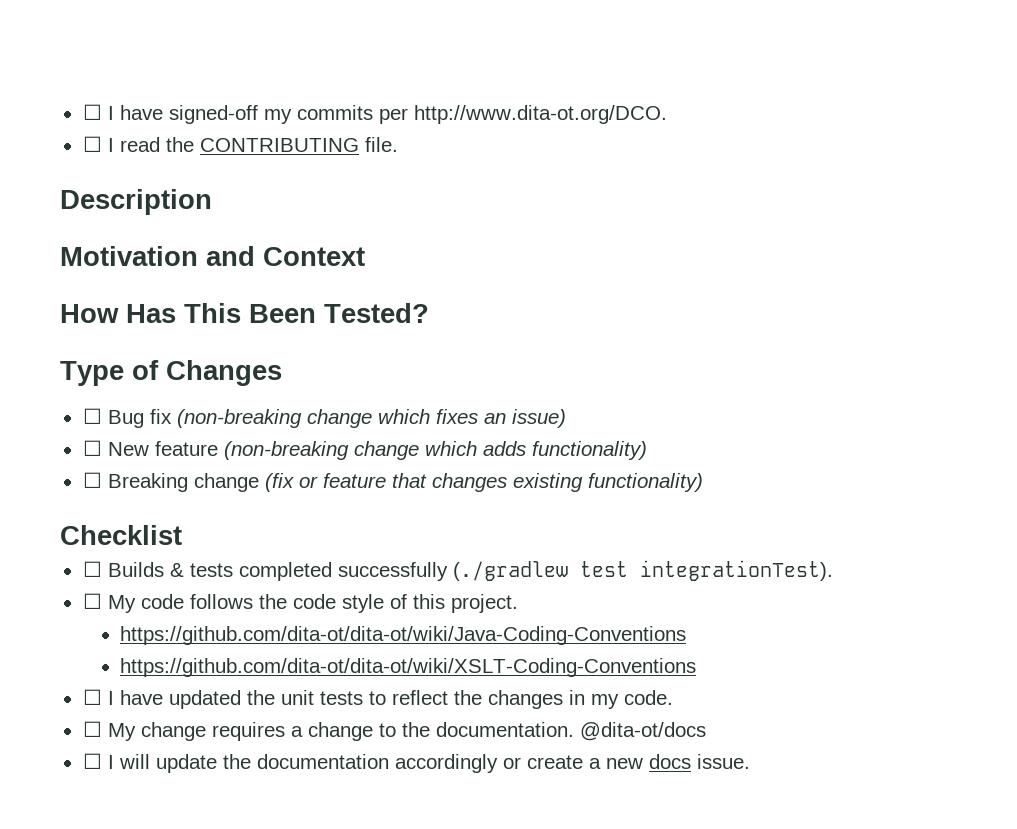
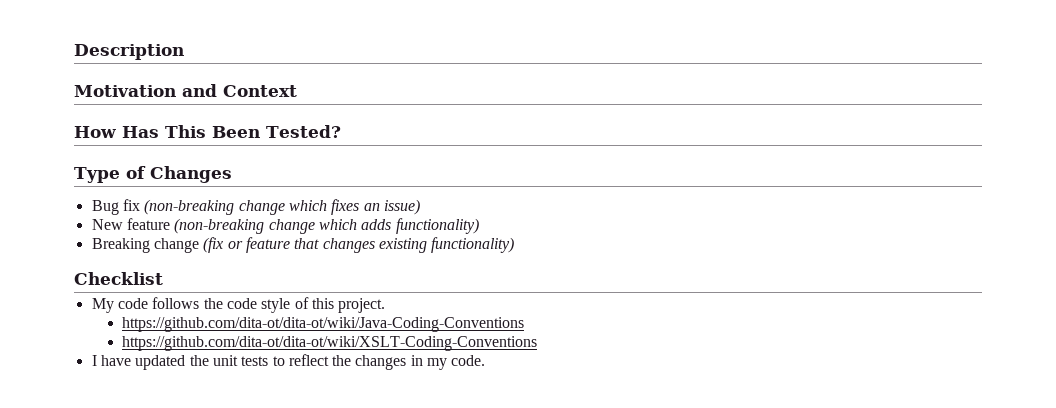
[82,104,667,124] [82,136,398,152] ☐ I have signed-off my commits per http://www.dita-ot.org/DCO. // ☐ I read the CONTRIBUTING file. // -> (74, 52) none
[82,408,102,424] ☐ -> (232, 174) none
[82,440,102,456] ☐ -> (420, 207) none
[82,472,102,488] ☐ -> (479, 226) none
[82,560,833,581] [82,593,102,609] ☐ Builds & tests completed successfully (./gradlew test integrationTest). // ☐ -> (163, 278) none
[82,689,102,705] ☐ -> (538, 343) none
[82,721,706,741] [82,753,750,773] // ☐ My change requires a change to the documentation. @dita-ot/docs // ☐ I will update the documentation accordingly or create a new docs issue. -> (486, 360) none

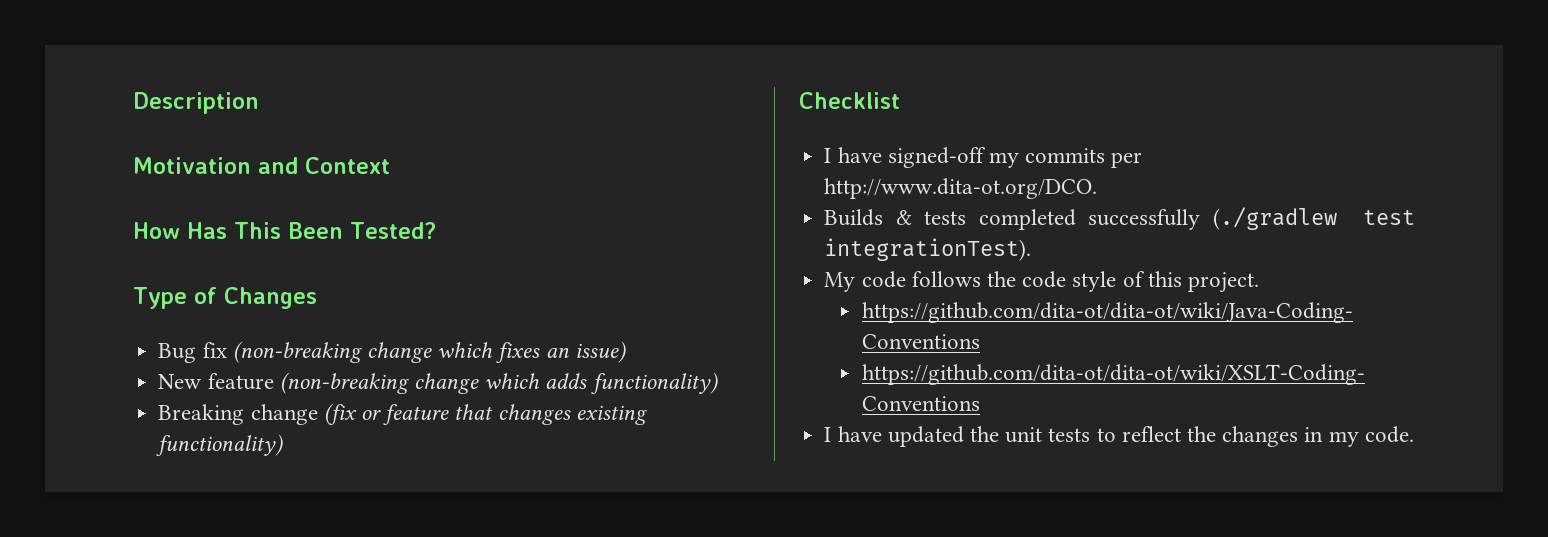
(163, 278) none -> [824,147,1143,168] [824,178,1098,199] [824,207,1415,230] [824,238,1032,261] // I have signed-off my commits per http://www.dita-ot.org/DCO. // Builds & tests completed successfully (./gradlew test integrationTest).

